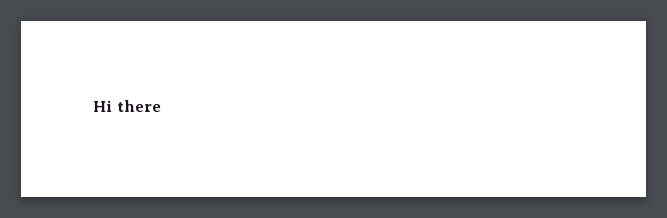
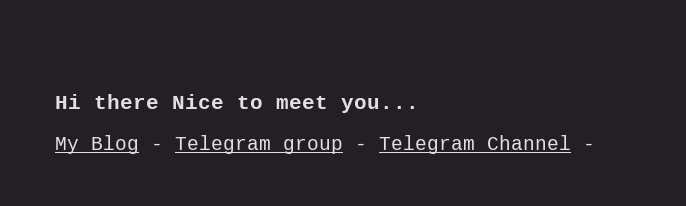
(161, 106) none -> [172,94,419,113] [55,135,595,154] Nice to meet you... // My Blog - Telegram group - Telegram Channel -

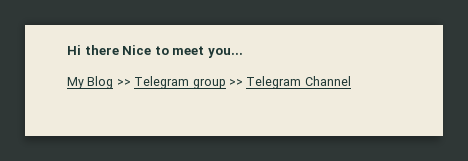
[151,143,163,150] - -> [116,79,131,86] >>
[355,143,367,150] - -> [228,79,243,86] >>
[583,143,595,150] - -> (351, 81) none

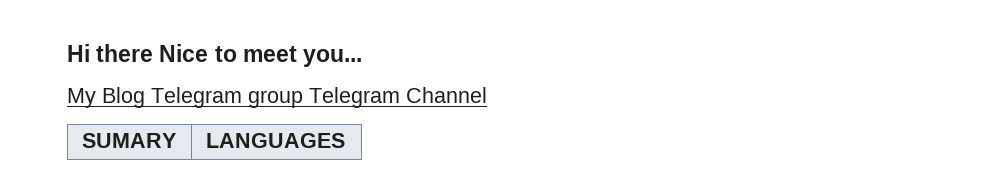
[116,79,131,86] >> -> (145, 97) none
[228,79,243,86] >> -> (303, 99) none
(351, 81) none -> [81,133,176,148] [205,133,345,148] // SUMARY | LANGUAGES

